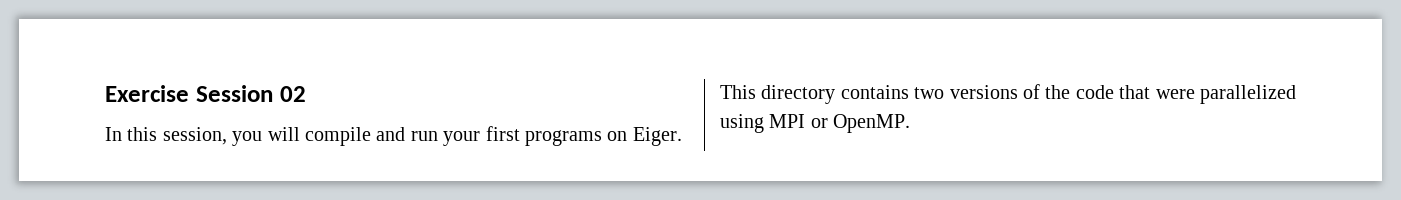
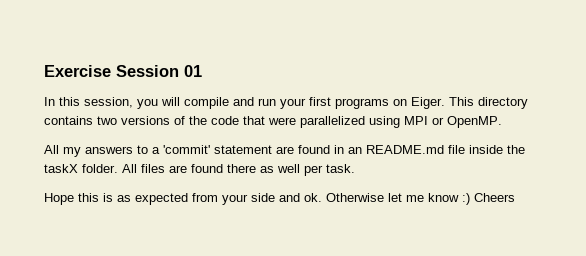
[279,86,306,102] 02 -> [184,65,202,77] 01
(911, 123) none -> [44,145,525,157] [44,164,355,176] [44,193,515,205] // All my answers to a 'commit' statement are found in an README.md file inside the taskX folder. All files are found there as well per task. // Hope this is as expected from your side and ok. Otherwise let me know :) Cheers

